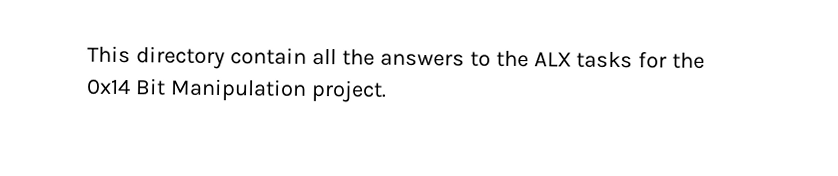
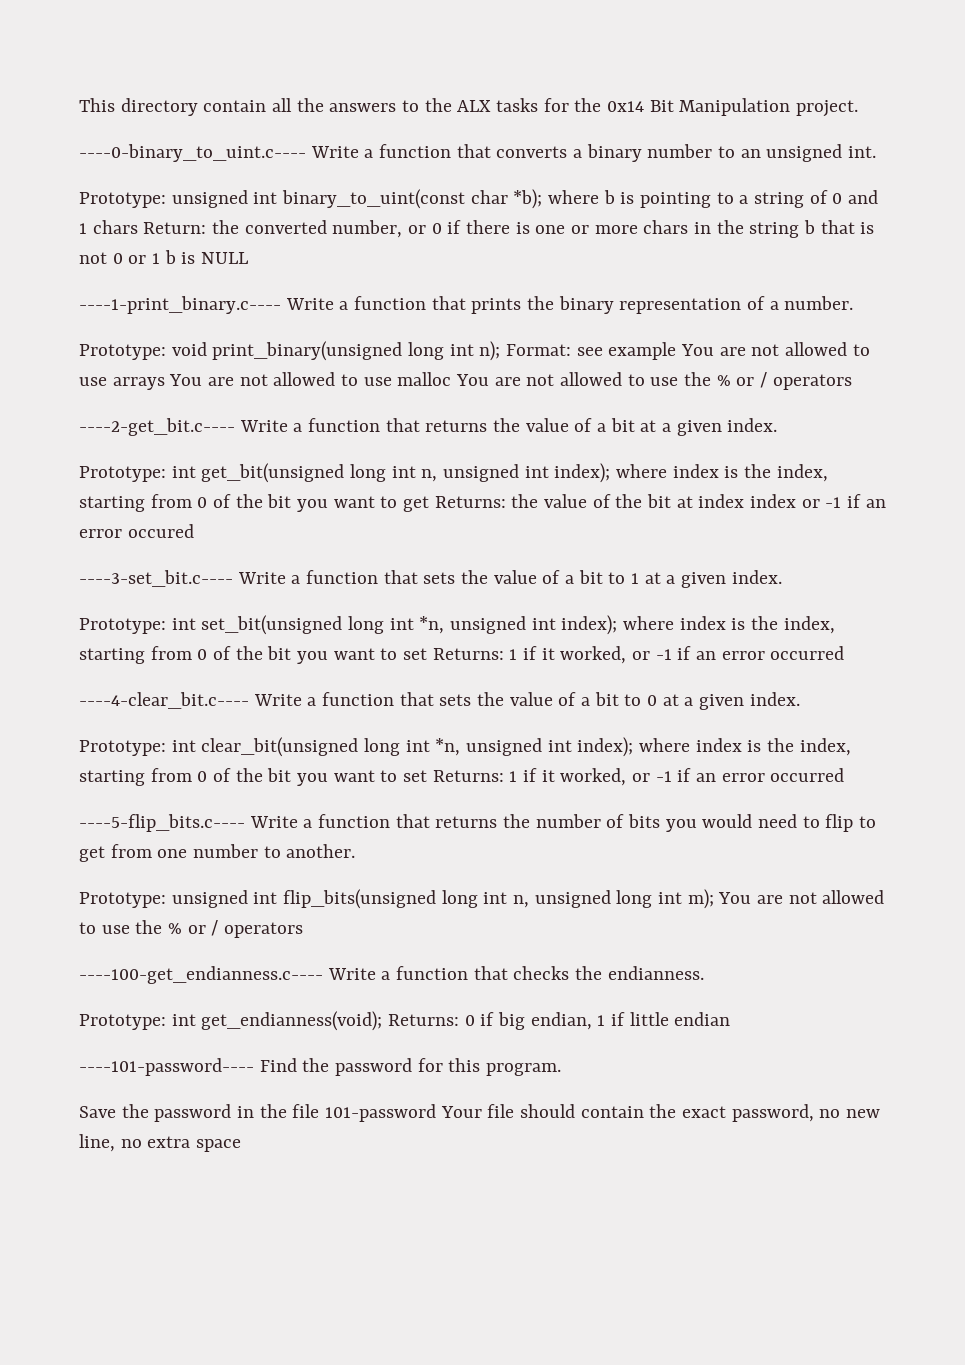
(387, 91) none -> [79,144,877,162] [79,189,879,209] [79,220,875,238] [79,250,249,264] [79,296,854,314] [79,341,870,361] [79,372,852,390] [79,418,778,436] [79,463,828,483] [79,494,886,512] [79,524,194,538] [79,570,782,588] [79,615,835,635] [79,646,845,664] [79,692,800,710] [79,737,851,757] [79,768,845,786] [79,814,877,832] [79,844,356,862] [79,889,885,909] [79,920,304,938] [79,966,704,984] [79,1011,731,1031] [79,1058,562,1076] [79,1104,881,1122] [79,1134,242,1152] // ----0-binary_to_uint.c---- Write a function that converts a binary number to an unsigned int. // Prototype: unsigned int binary_to_uint(const char *b); where b is pointing to a string of 0 and 1 chars Return: the converted number, or 0 if there is one or more chars in the string b that is not 0 or 1 b is NULL // ----1-print_binary.c---- Write a function that prints the binary representation of a number. // Prototype: void print_binary(unsigned long int n); Format: see example You are not allowed to use arrays You are not allowed to use malloc You are not allowed to use the % or / operators // ----2-get_bit.c---- Write a function that returns the value of a bit at a given index. // Prototype: int get_bit(unsigned long int n, unsigned int index); where index is the index, starting from 0 of the bit you want to get Returns: the value of the bit at index index or -1 if an error occured // ----3-set_bit.c---- Write a function that sets the value of a bit to 1 at a given index. // Prototype: int set_bit(unsigned long int *n, unsigned int index); where index is the index, starting from 0 of the bit you want to set Returns: 1 if it worked, or -1 if an error occurred // ----4-clear_bit.c---- Write a function that sets the value of a bit to 0 at a given index. // Prototype: int clear_bit(unsigned long int *n, unsigned int index); where index is the index, starting from 0 of the bit you want to set Returns: 1 if it worked, or -1 if an error occurred // ----5-flip_bits.c---- Write a function that returns the number of bits you would need to flip to get from one number to another. // Prototype: unsigned int flip_bits(unsigned long int n, unsigned long int m); You are not allowed to use the % or / operators // ----100-get_endianness.c---- Write a function that checks the endianness. // Prototype: int get_endianness(void); Returns: 0 if big endian, 1 if little endian // ----101-password---- Find the password for this program. // Save the password in the file 101-password Your file should contain the exact password, no new line, no extra space

